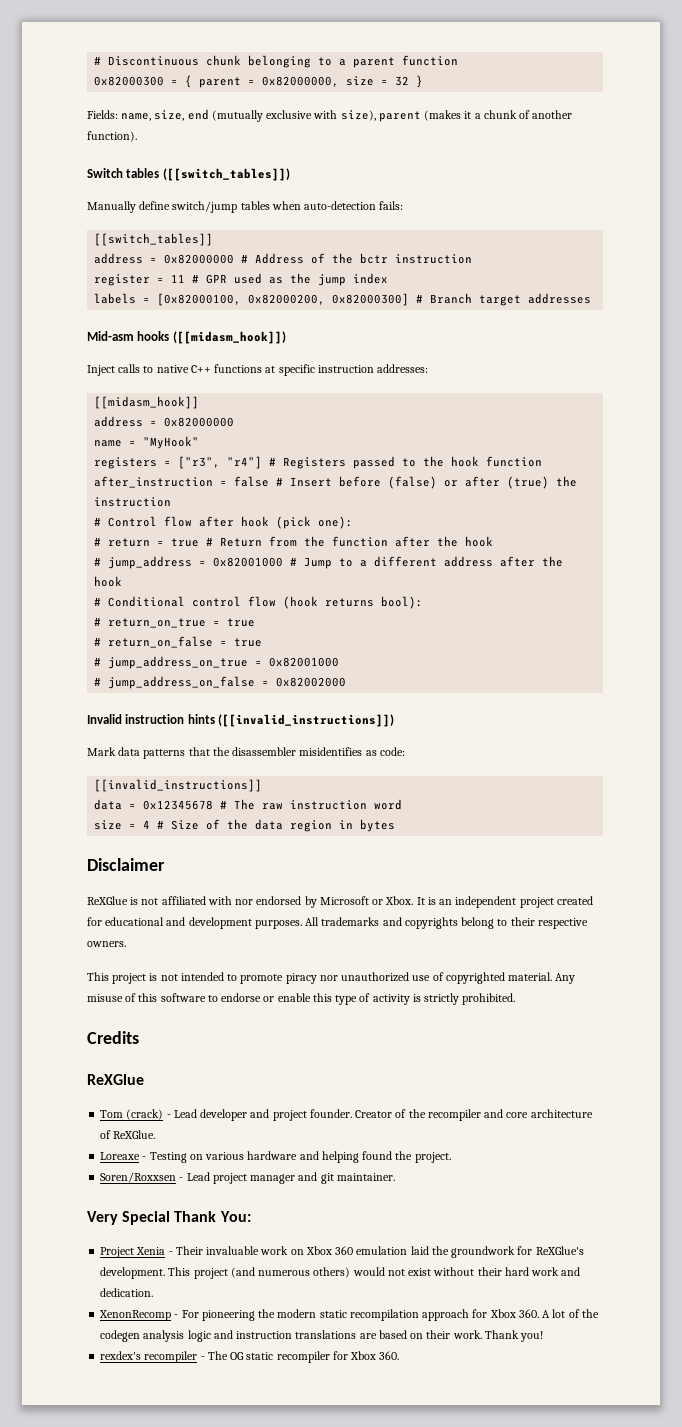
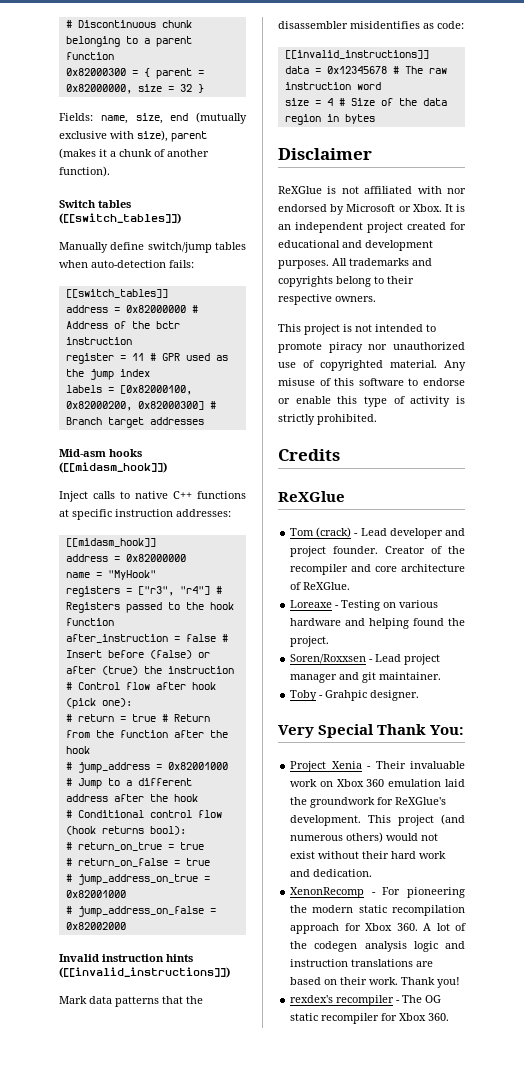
(395, 1177) none -> [290,690,420,701] // Toby - Grahpic designer.

